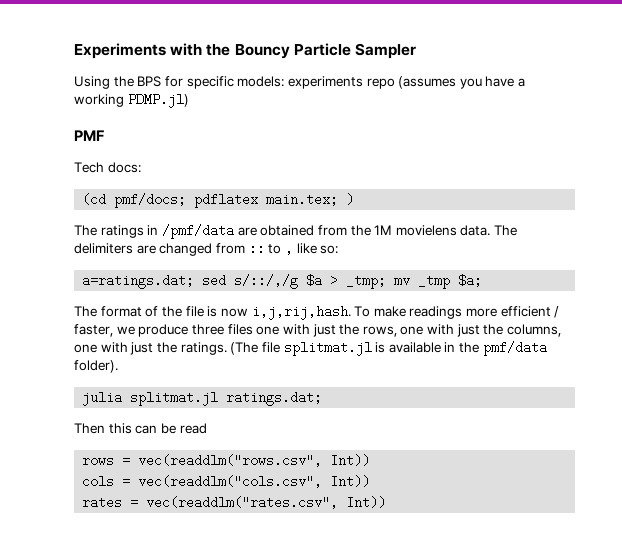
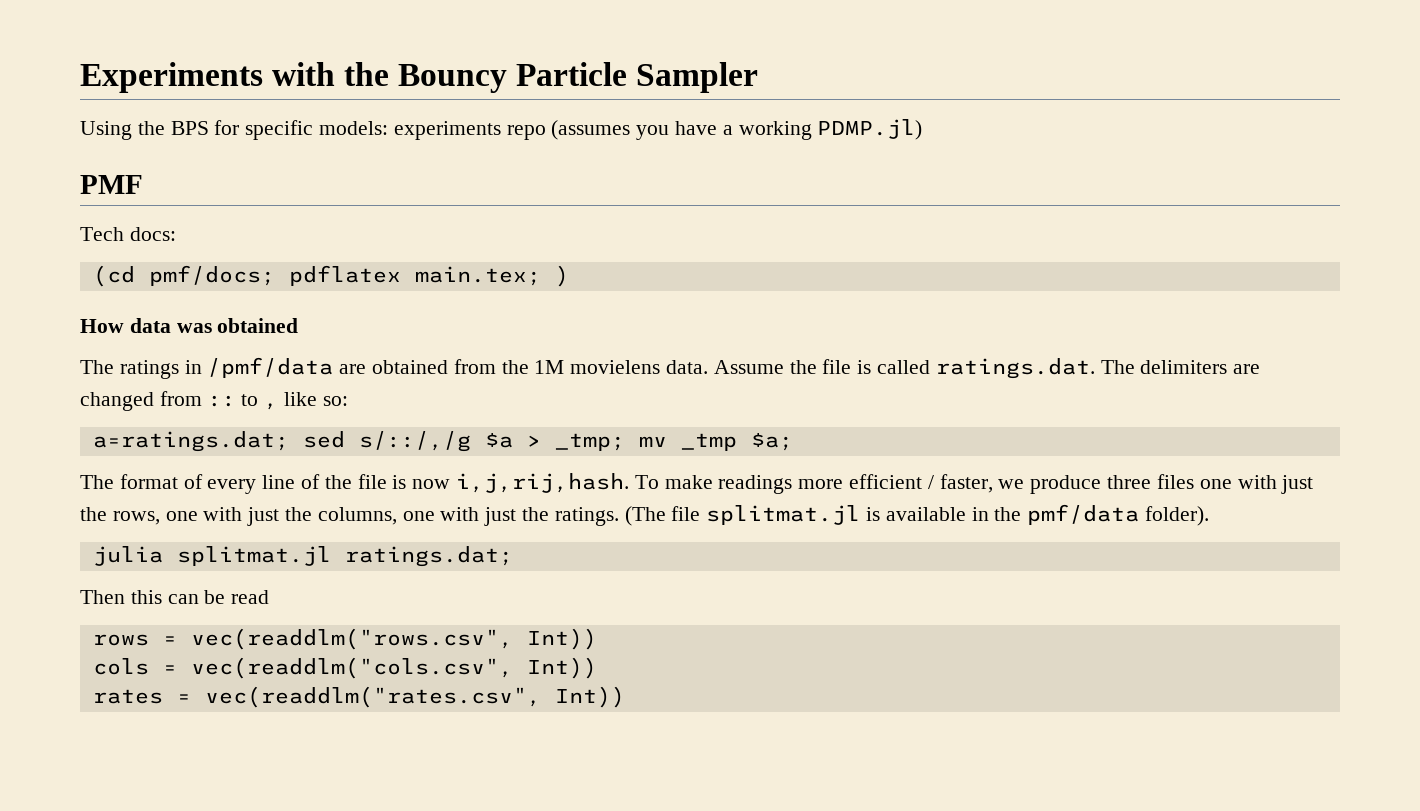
(355, 199) none -> [80,318,299,333] // How data was obtained
(491, 230) none -> [713,358,1095,379] Assume the file is called ratings.dat.
(159, 311) none -> [207,474,321,494] every line of

